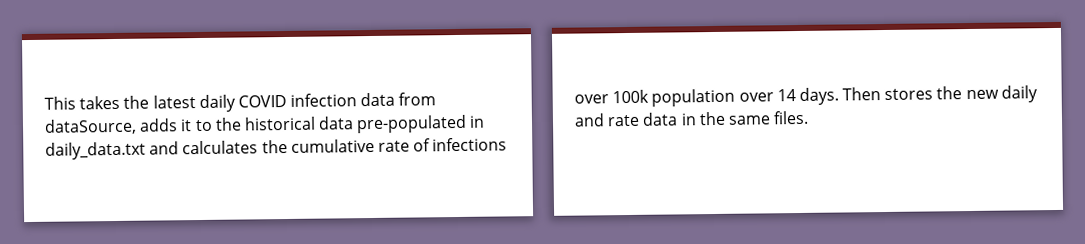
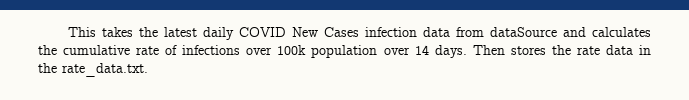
(287, 101) none -> [292,27,360,37] New Cases
[44,114,486,135] [45,141,146,160] dataSource, adds it to the historical data pre-populated in daily_data.txt -> [490,27,558,37] dataSource
[965,85,1038,103] [574,113,605,127] new daily and -> (571, 50) none
[727,110,810,125] same files. -> [62,63,148,77] rate_data.txt.

